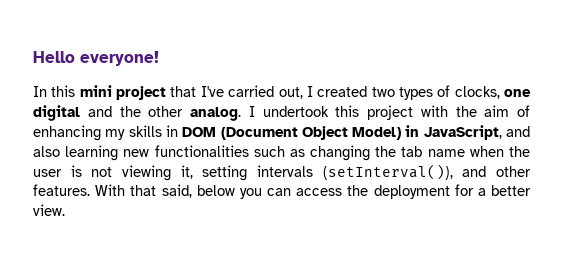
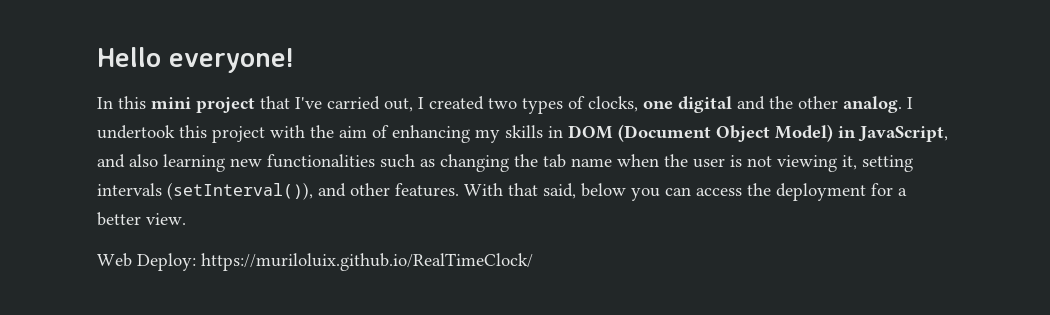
(65, 210) none -> [97,253,533,271] // Web Deploy: https://muriloluix.github.io/RealTimeClock/

